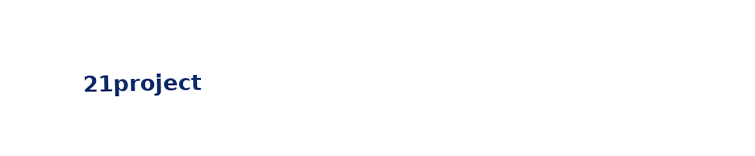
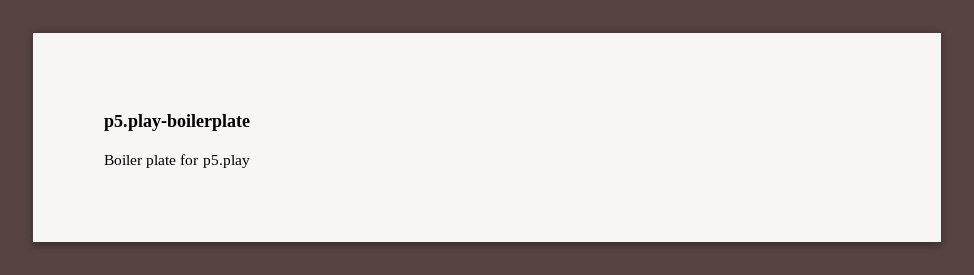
[82,72,203,97] 21project -> [104,114,250,131] [104,154,250,168] p5.play-boilerplate // Boiler plate for p5.play

